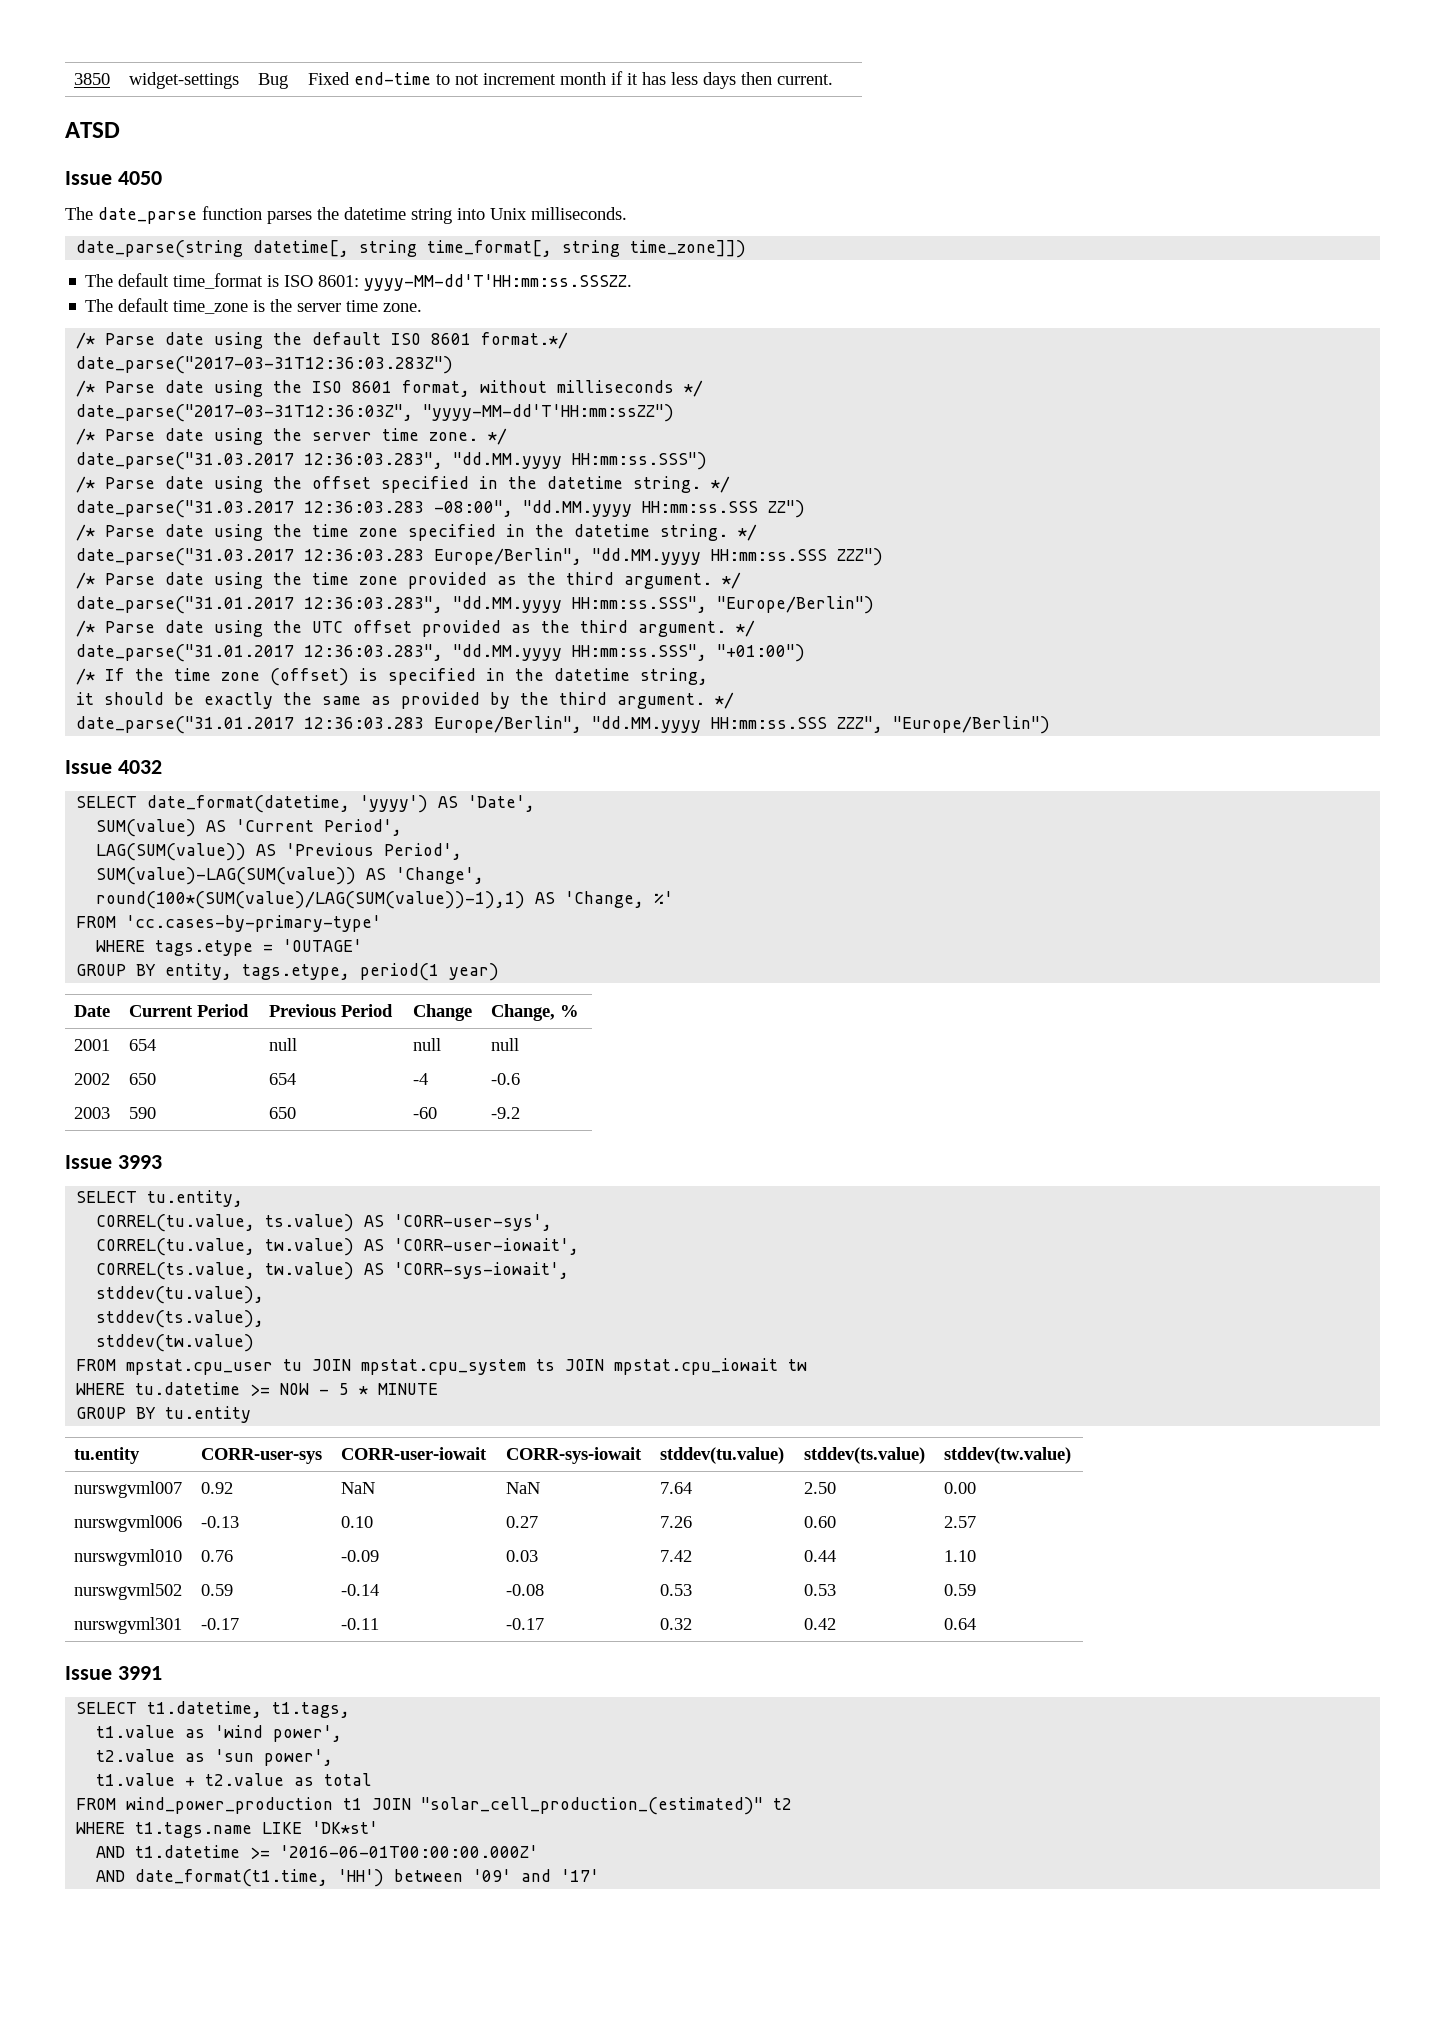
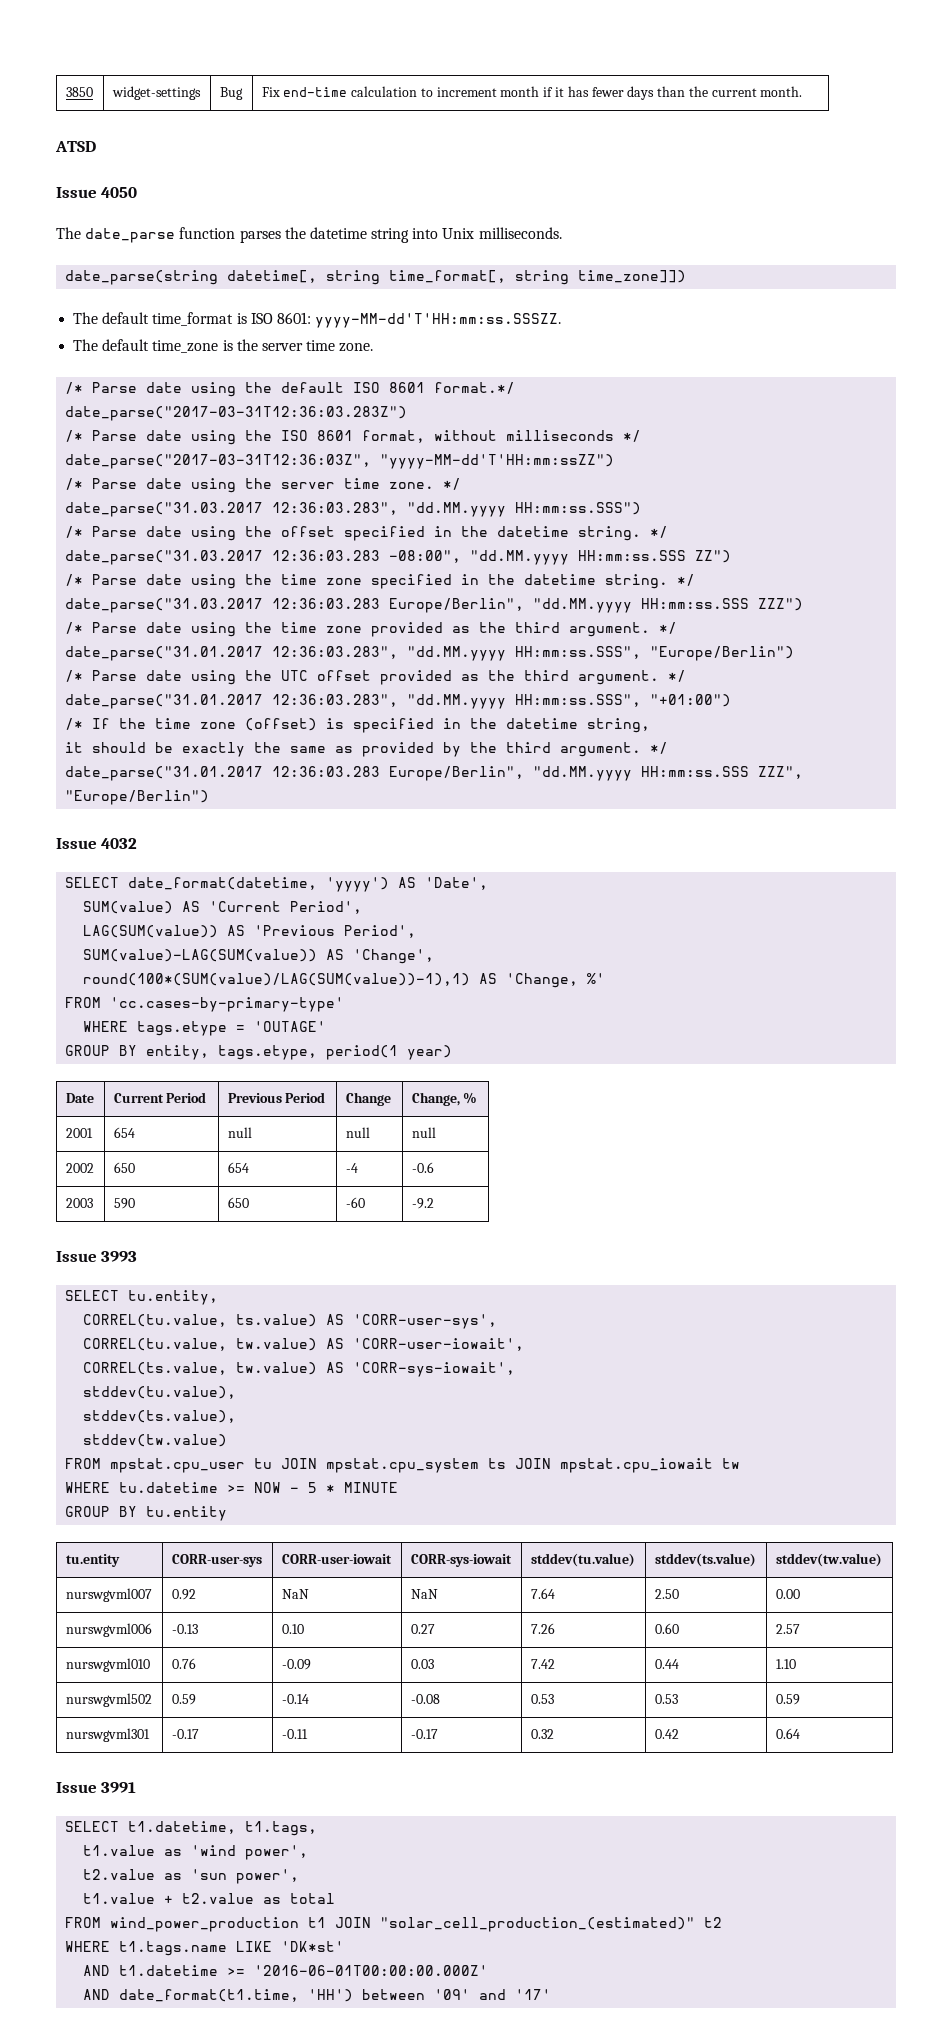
[308,72,480,85] Fixed end-time to not -> [261,86,433,97] Fix end-time calculation to
[671,72,834,89] less days then current. -> [591,86,803,100] fewer days than the current month.

